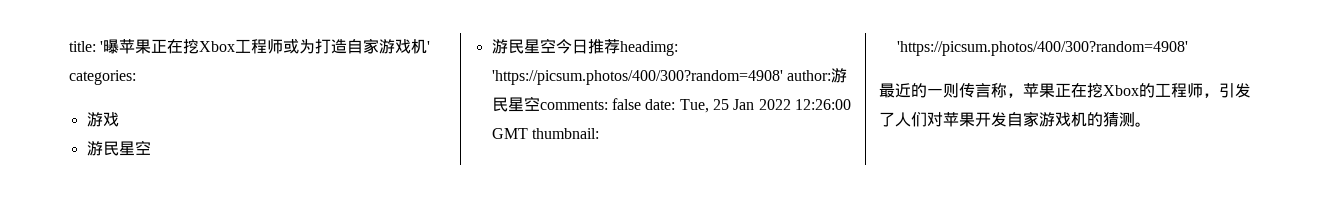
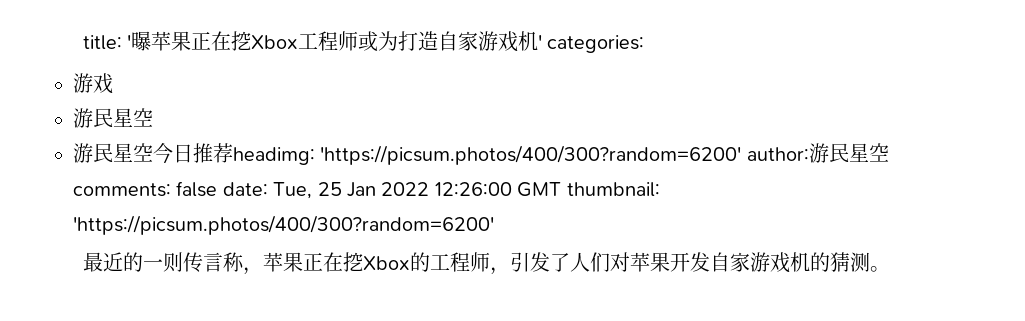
[491,70,783,85] 'https://picsum.photos/400/300?random=4908' -> [320,145,742,165] 'https://picsum.photos/400/300?random=6200'
[896,41,1188,56] 'https://picsum.photos/400/300?random=4908' -> [73,215,494,235] 'https://picsum.photos/400/300?random=6200'

